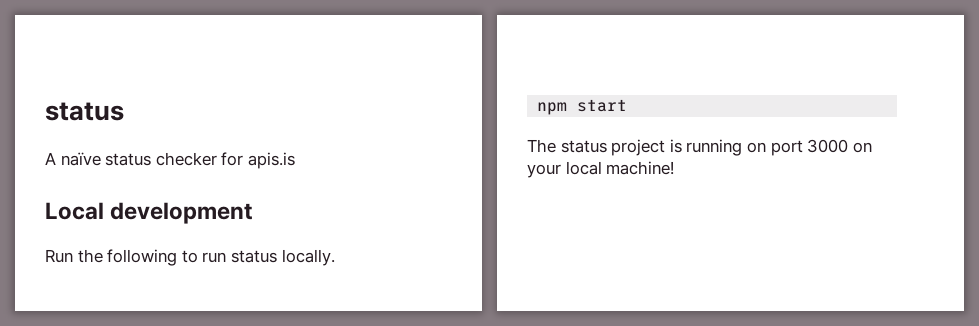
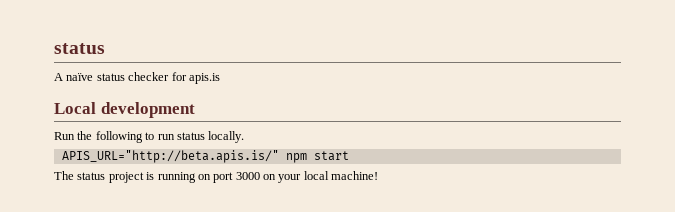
(335, 257) none -> [61,150,279,163] APIS_URL="http://beta.apis.is/"

